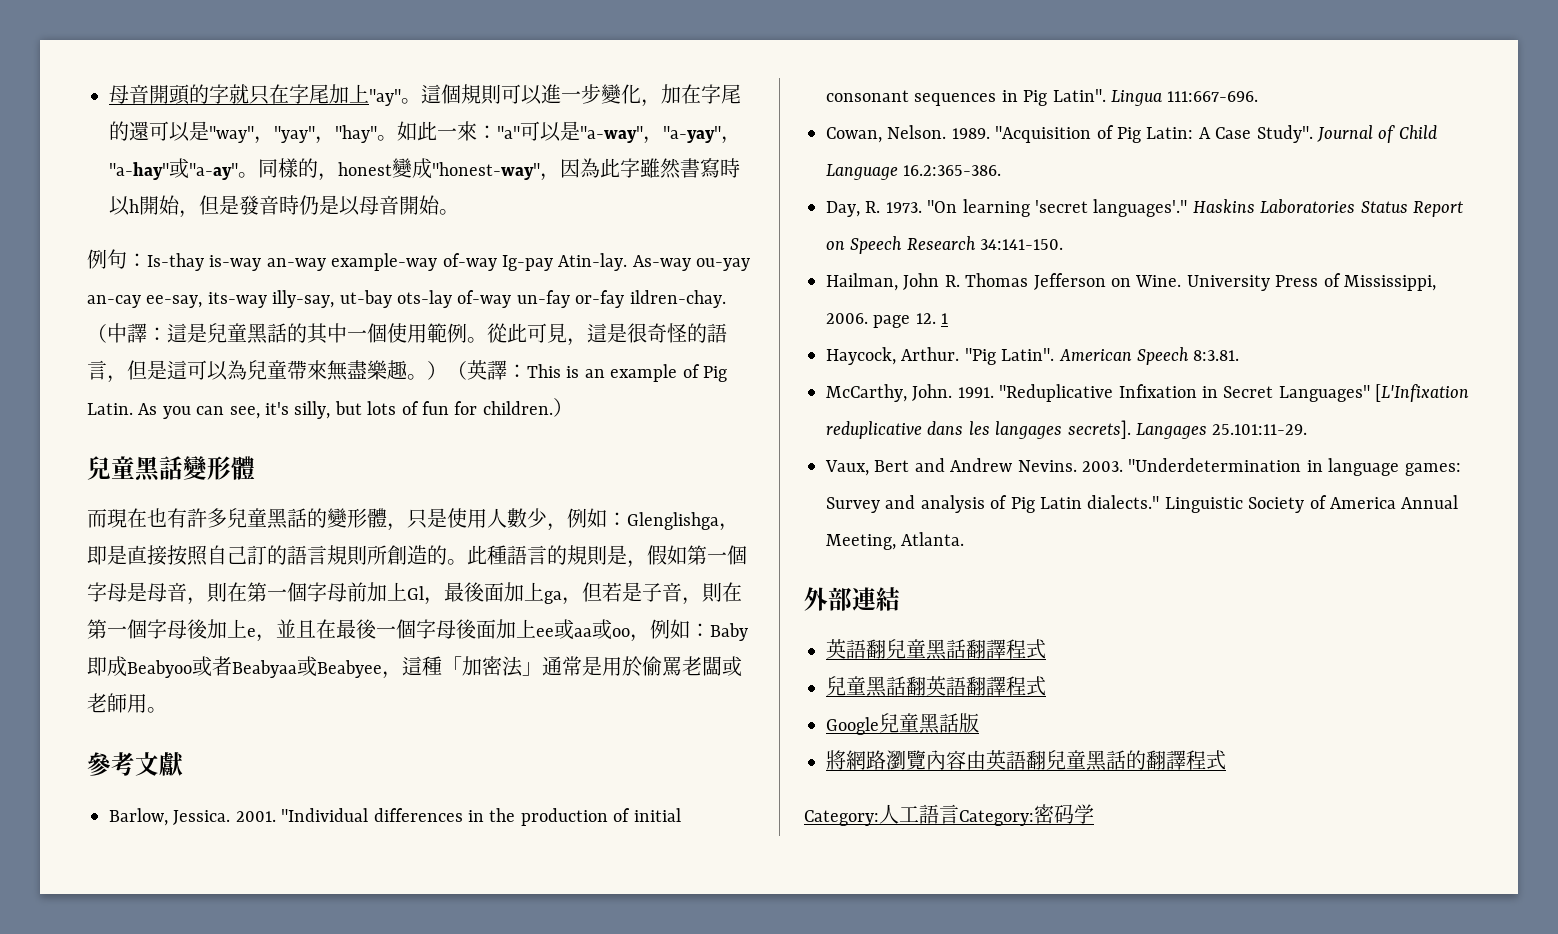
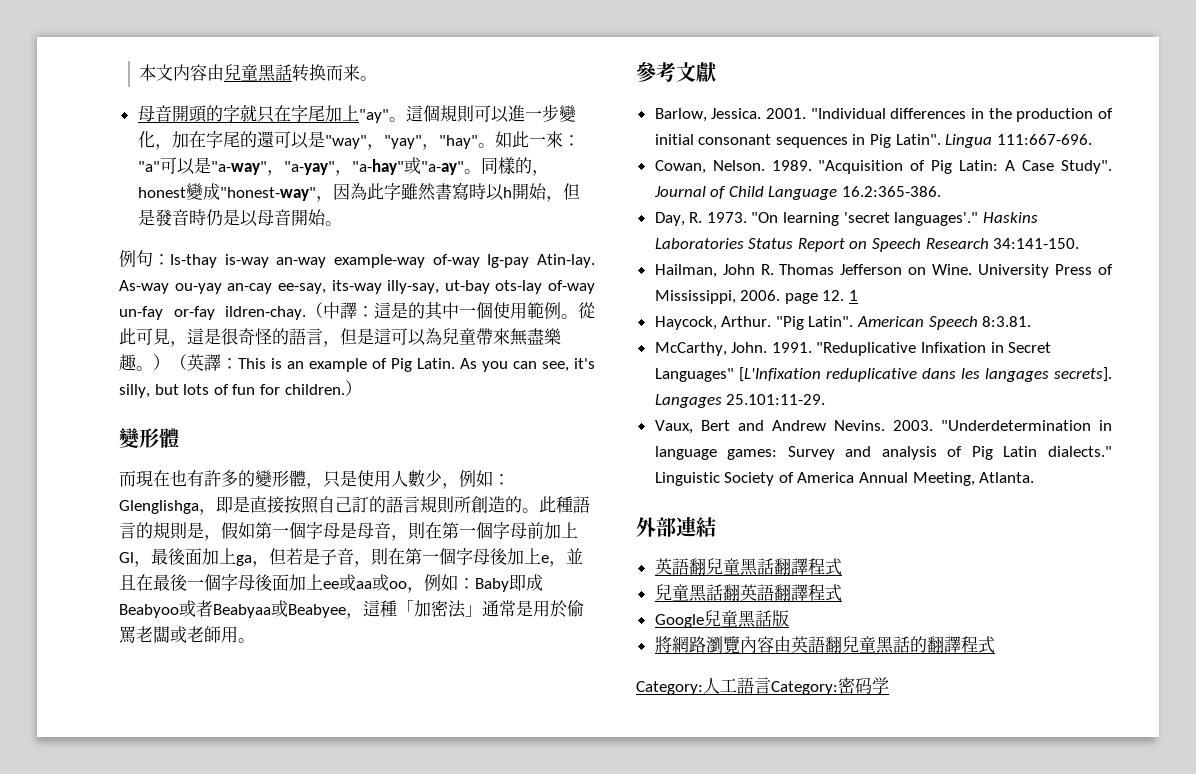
(109, 94) none -> [139,64,378,82] 本文内容由兒童黑話转换而来。 //
[207,323,287,344] 兒童黑話 -> (408, 310) none
[87,456,183,482] 兒童黑話 -> (362, 388) none
[227,508,307,529] 兒童黑話 -> (238, 478) none

